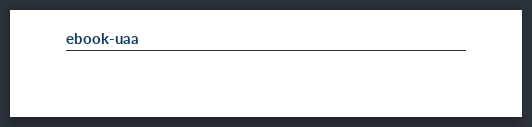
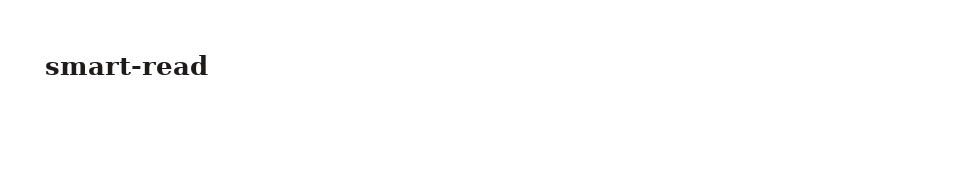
[66,33,139,44] ebook-uaa -> [45,55,208,75] smart-read

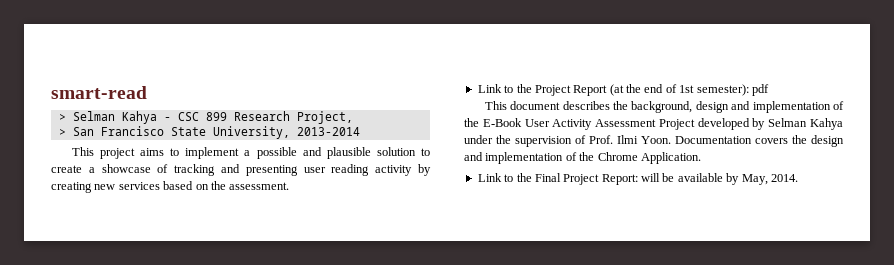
(208, 65) none -> [58,111,353,124] [58,126,360,139] [71,147,430,159] [51,164,432,176] [51,181,290,193] [477,84,769,96] [484,101,844,113] [464,118,843,130] [464,135,844,147] [464,152,701,164] [477,173,798,185] // > Selman Kahya - CSC 899 Research Project, // > San Francisco State University, 2013-2014 // This project aims to implement a possible and plausible solution to create a showcase of tracking and presenting user reading activity by creating new services based on the assessment. // Link to the Project Report (at the end of 1st semester): pdf // This document describes the background, design and implementation of the E-Book User Activity Assessment Project developed by Selman Kahya under the supervision of Prof. Ilmi Yoon. Documentation covers the design and implementation of the Chrome Application. // Link to the Final Project Report: will be available by May, 2014.

